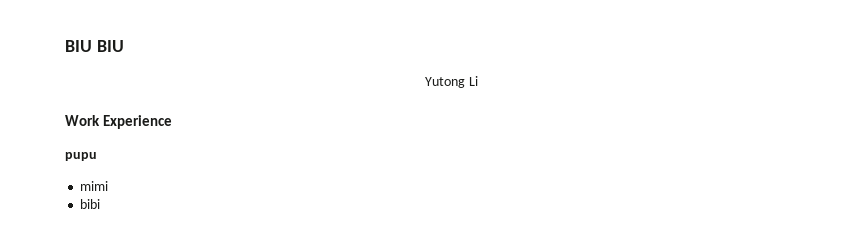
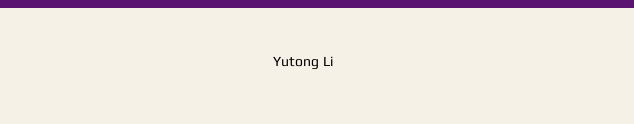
[65,40,124,52] BIU BIU // -> (273, 63) none
[65,115,173,129] [65,152,97,161] [80,181,109,191] [80,199,101,209] // Work Experience // pupu // mimi // bibi -> (333, 61) none

